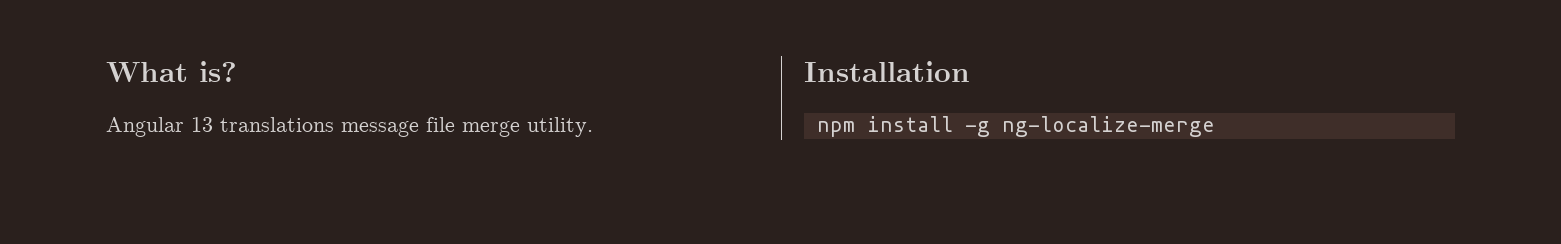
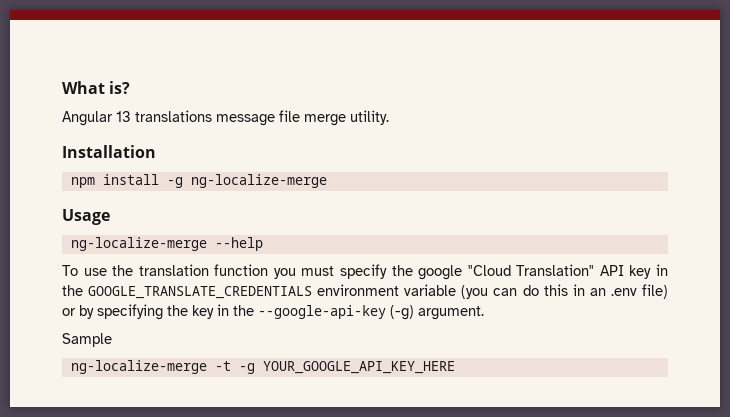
(1215, 126) none -> [62,209,110,225] [70,237,263,251] [62,264,668,280] [62,284,668,299] [62,304,484,320] [62,333,112,347] [70,360,455,374] // Usage // ng-localize-merge --help // To use the translation function you must specify the google "Cloud Translation" API key in the GOOGLE_TRANSLATE_CREDENTIALS environment variable (you can do this in an .env file) or by specifying the key in the --google-api-key (-g) argument. // Sample // ng-localize-merge -t -g YOUR_GOOGLE_API_KEY_HERE

